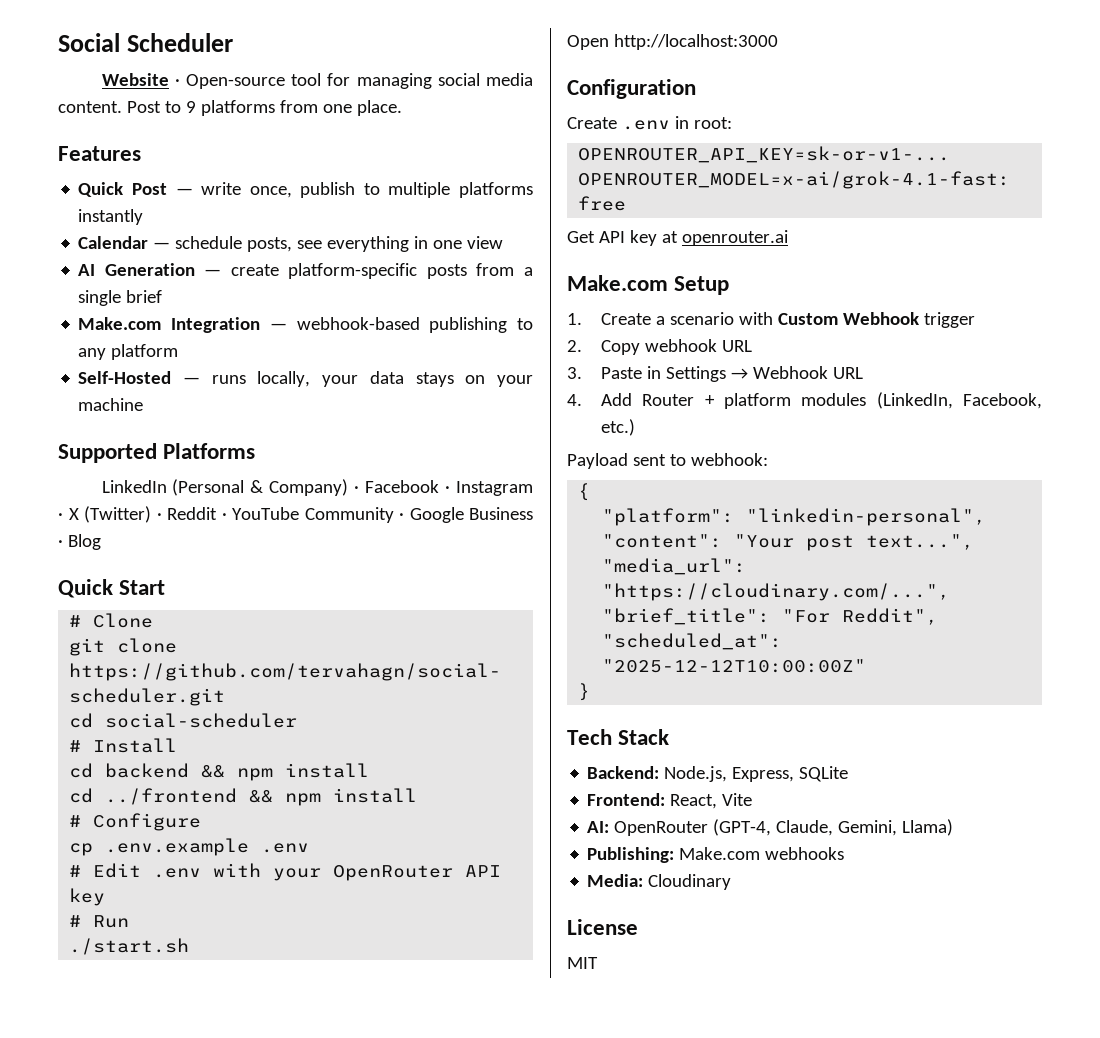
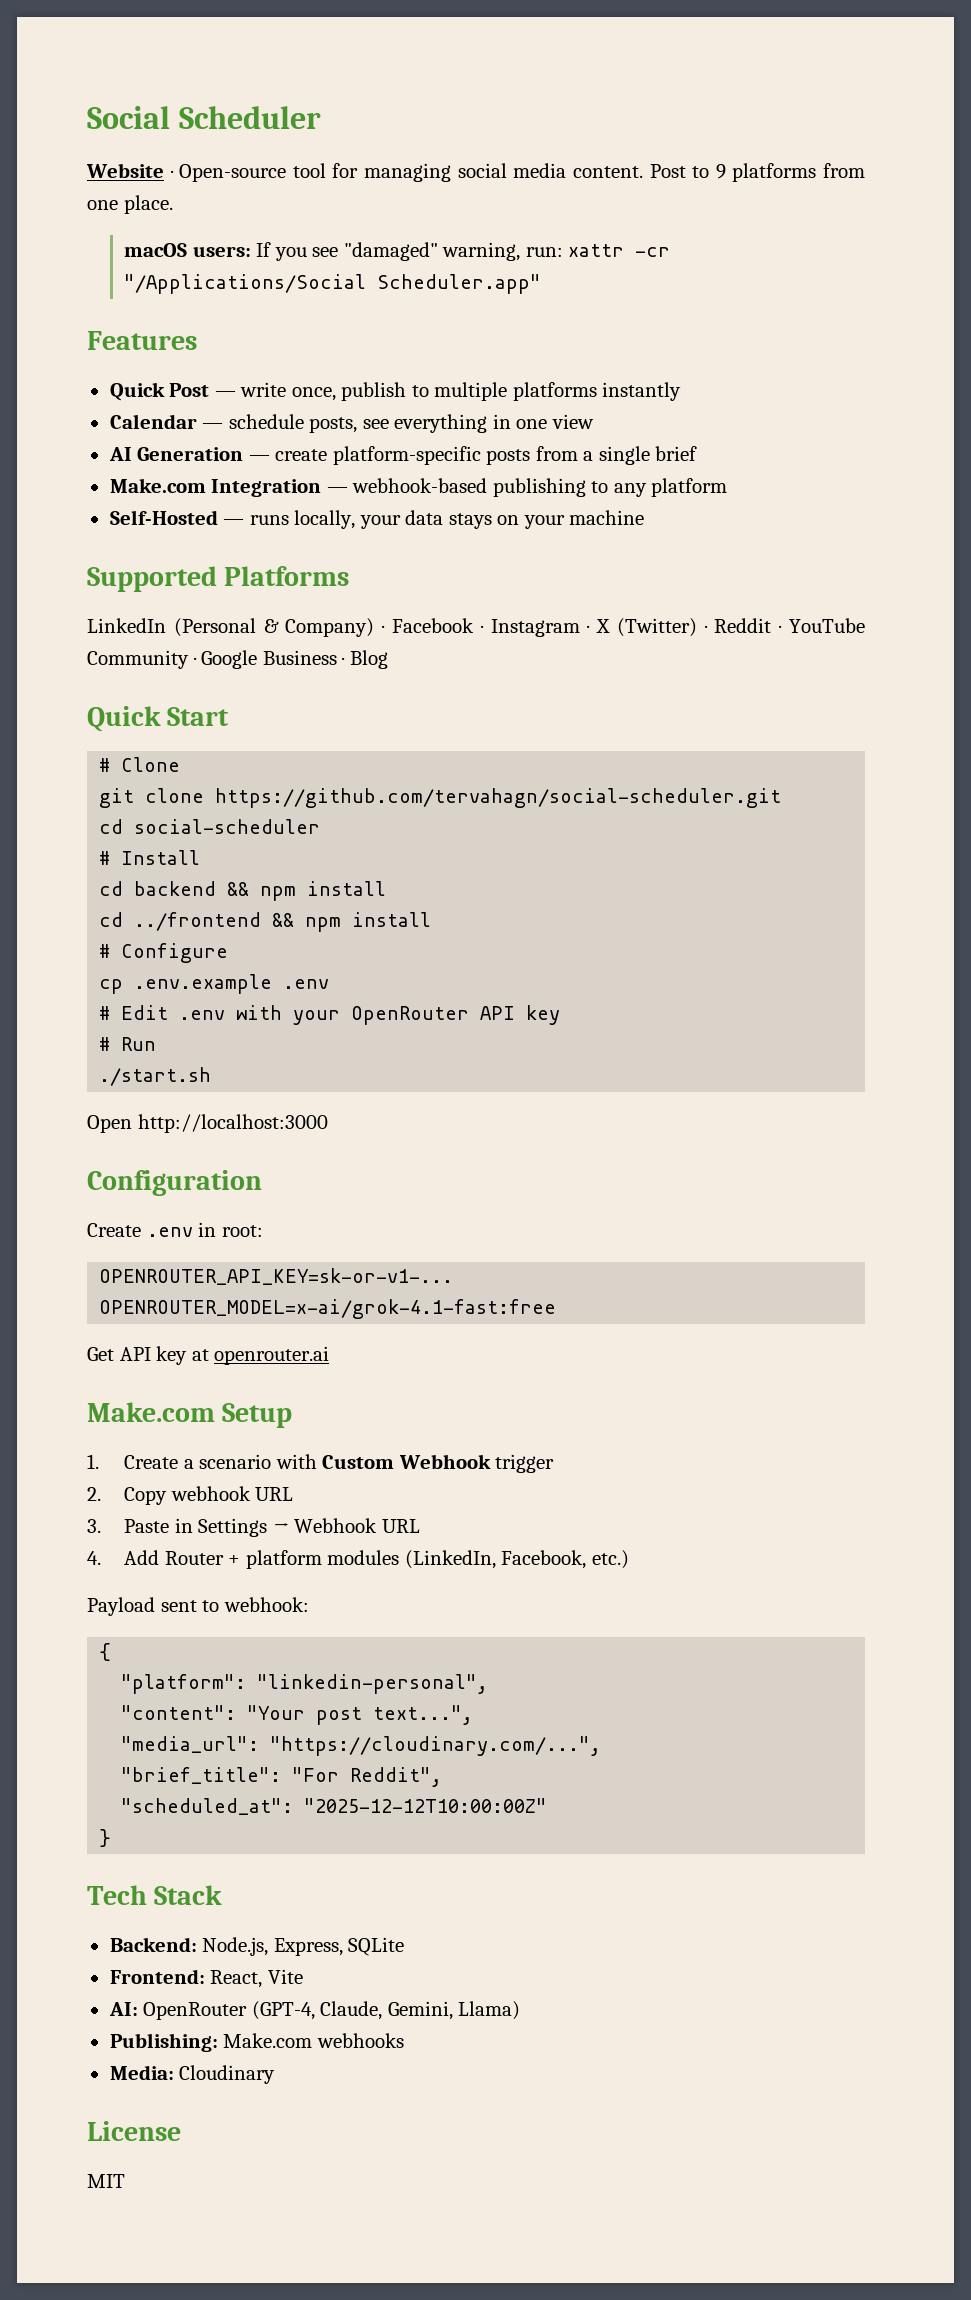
(402, 108) none -> [124,242,671,261] [124,274,542,294] // macOS users: If you see "damaged" warning, run: xattr -cr "/Applications/Social Scheduler.app"

